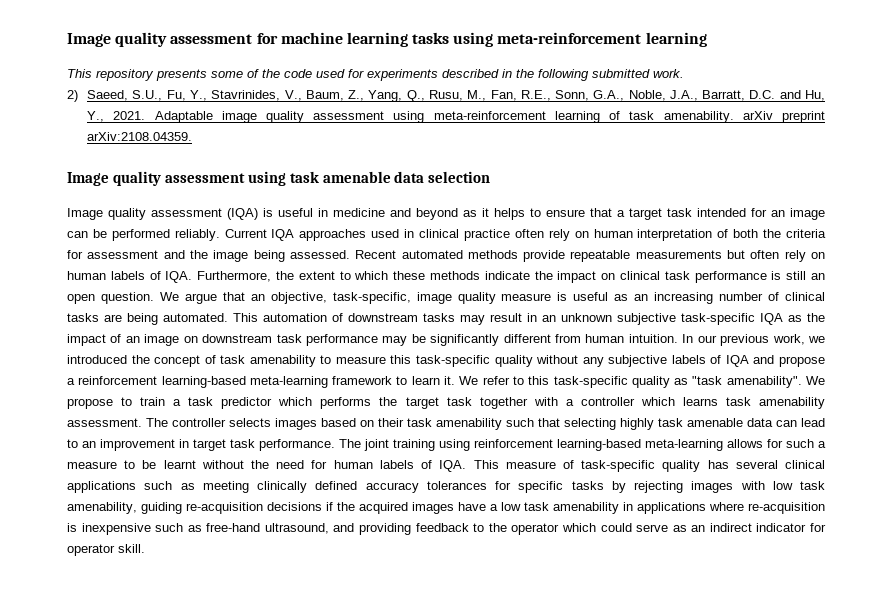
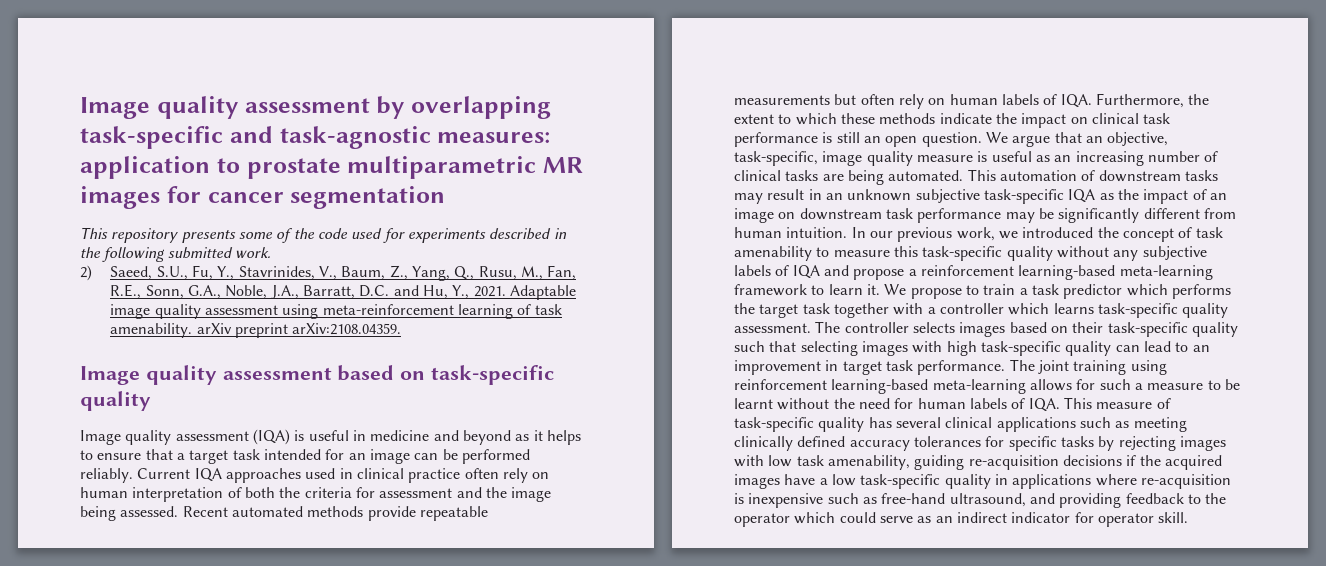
[67,32,707,47] Image quality assessment for machine learning tasks using meta-reinforcement learning -> [80,96,551,119] [80,126,551,149] [80,156,583,179] [80,186,446,209] Image quality assessment by overlapping task-specific and task-agnostic measures: application to prostate multiparametric MR images for cancer segmentation
[247,171,491,186] using task amenable data selection -> [337,365,555,385] [80,391,151,411] based on task-specific quality
[482,376,825,388] refer to this task-specific quality as "task amenability". We -> (907, 289) none
[725,397,825,409] task amenability -> [1097,303,1229,318] task-specific quality
[407,418,502,430] task amenability -> [1107,322,1238,337] task-specific quality
[620,418,773,430] highly task amenable data -> [861,341,1112,356] images with high task-specific quality
[524,502,619,514] task amenability -> [860,474,991,489] task-specific quality

